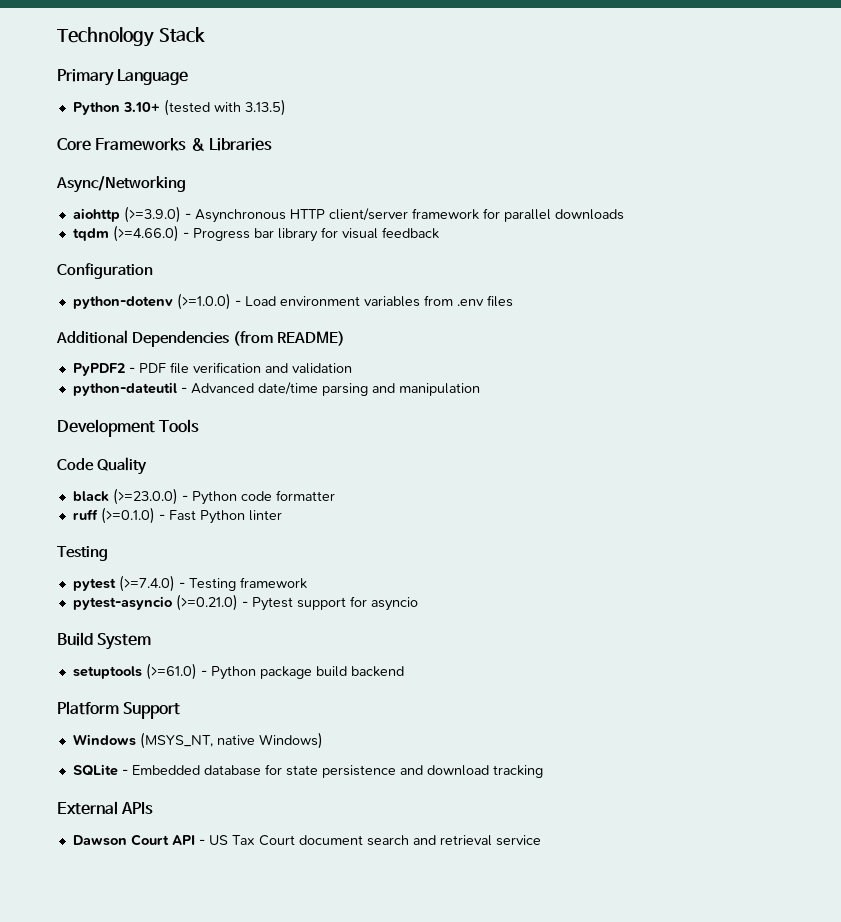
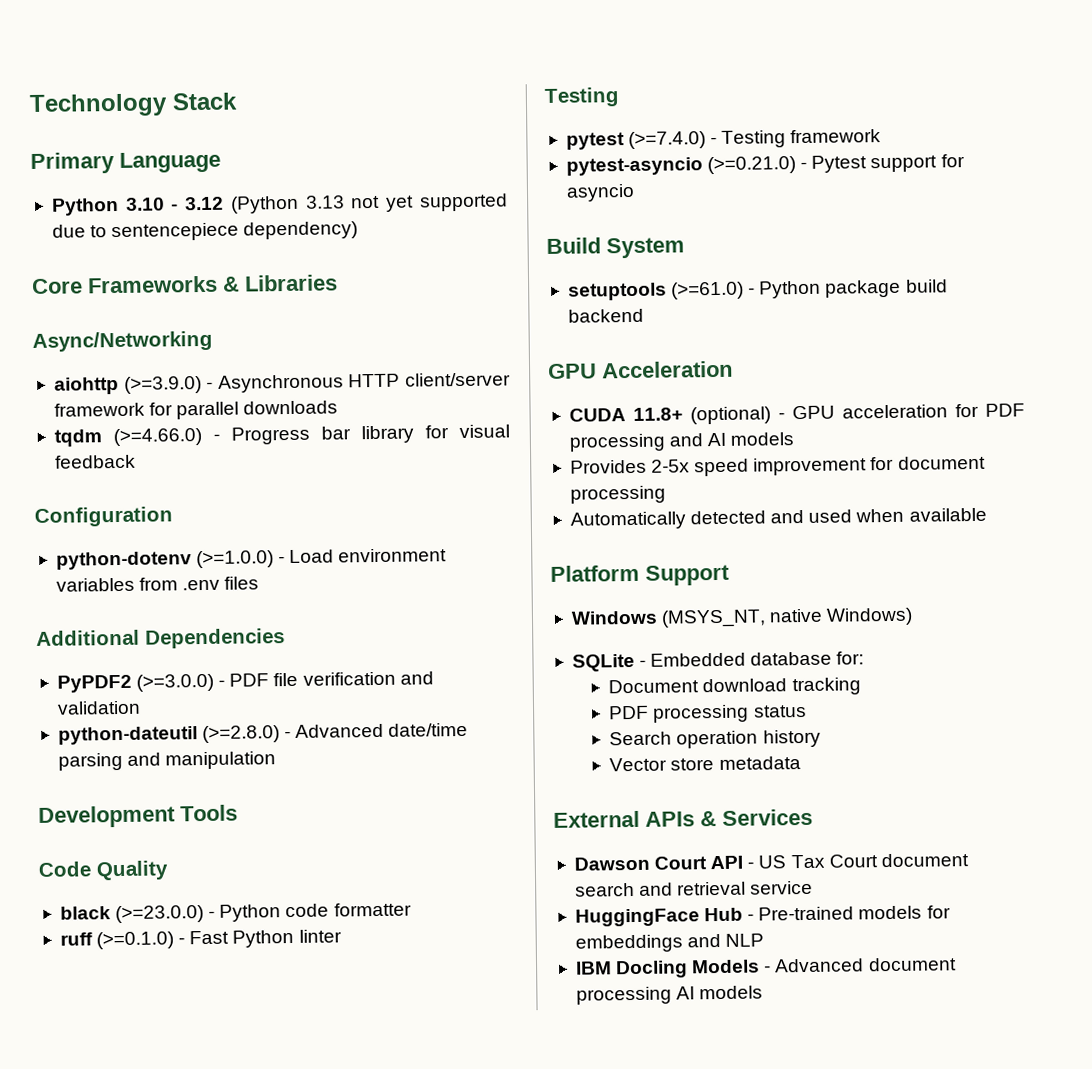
[122,99,286,116] 3.10+ (tested with 3.13.5) -> [125,193,508,214] [51,221,359,242] 3.10 - 3.12 (Python 3.13 not yet supported due to sentencepiece dependency)
[233,331,346,346] (from README) -> (285, 638) none
(125, 369) none -> [136,673,215,692] (>=3.0.0)
(177, 389) none -> [202,725,281,744] (>=2.8.0)
(404, 671) none -> [548,360,733,379] [568,403,1025,425] [568,432,795,452] [569,455,986,477] [569,485,666,504] [569,507,987,530] // GPU Acceleration // CUDA 11.8+ (optional) - GPU acceleration for PDF processing and AI models // Provides 2-5x speed improvement for document processing // Automatically detected and used when available
[264,764,543,778] for state persistence and download tracking -> [836,651,865,665] [608,677,861,696] [609,704,807,723] [609,729,821,749] [609,756,801,772] for: // Document download tracking // PDF processing status // Search operation history // Vector store metadata
(154, 808) none -> [700,808,813,827] & Services
(541, 840) none -> [574,905,951,927] [574,933,765,953] [574,957,957,979] [575,985,764,1005] // HuggingFace Hub - Pre-trained models for embeddings and NLP // IBM Docling Models - Advanced document processing AI models

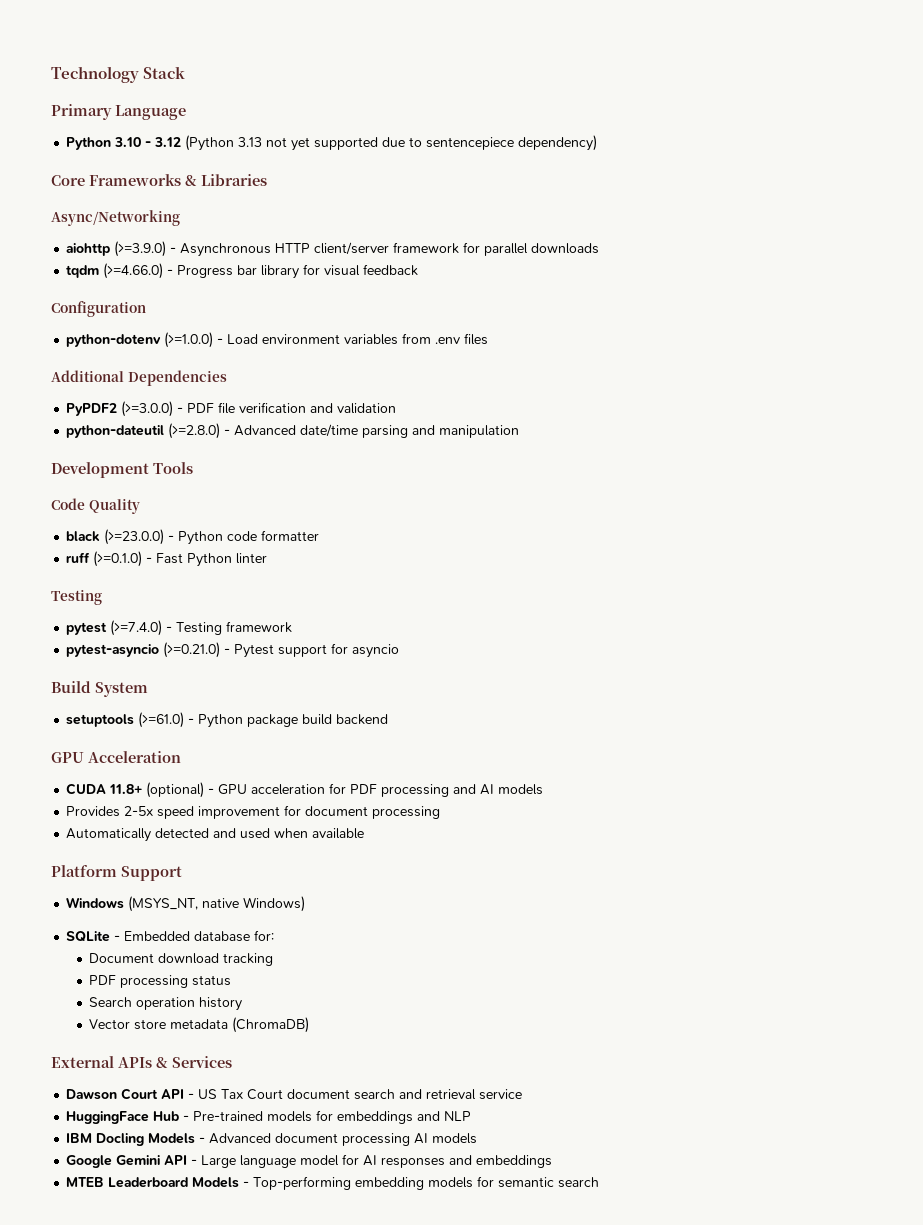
(801, 763) none -> [232,1017,310,1033] (ChromaDB)
(764, 992) none -> [66,1154,553,1168] [66,1176,600,1190] // Google Gemini API - Large language model for AI responses and embeddings // MTEB Leaderboard Models - Top-performing embedding models for semantic search

